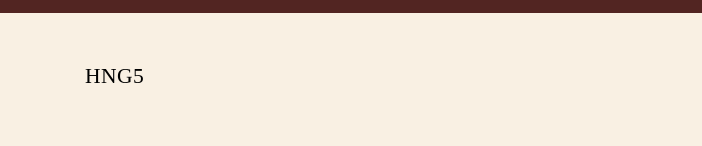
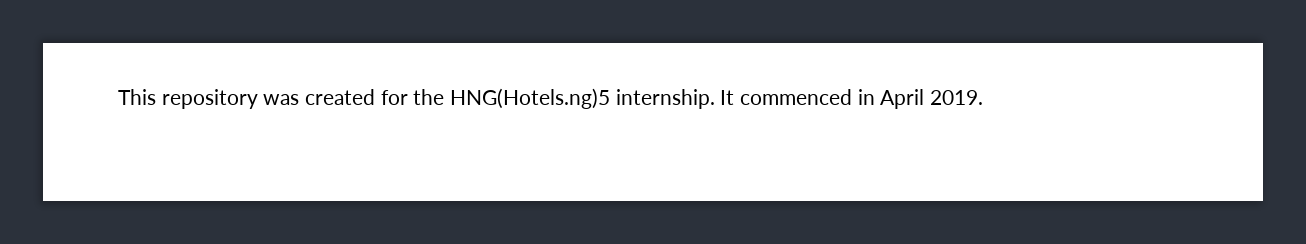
[85,69,144,83] HNG5 -> [118,88,984,109] This repository was created for the HNG(Hotels.ng)5 internship. It commenced in April 2019.

